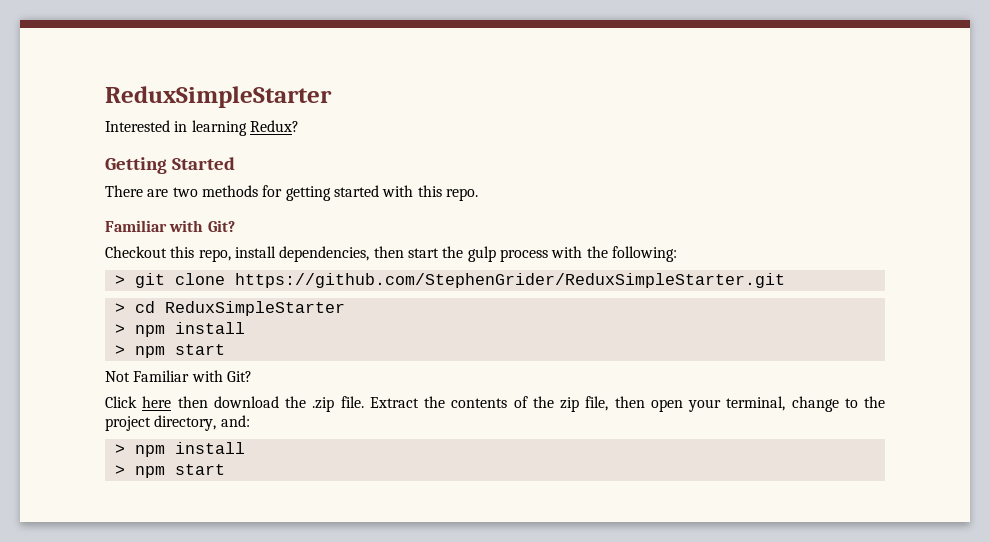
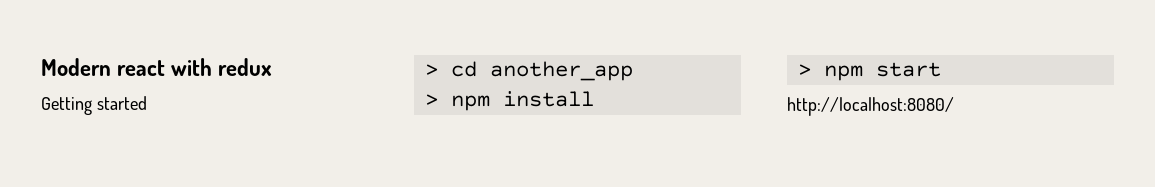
[105,86,332,108] [105,120,299,136] [105,157,235,174] [105,185,478,201] [105,220,235,232] [105,246,677,262] [114,273,785,288] ReduxSimpleStarter // Interested in learning Redux? // Getting Started // There are two methods for getting started with this repo. // Familiar with Git? // Checkout this repo, install dependencies, then start the gulp process with the following: // > git clone https://github.com/StephenGrider/ReduxSimpleStarter.git -> [41,58,273,76] [41,96,147,115] Modern react with redux // Getting started
[164,301,345,316] ReduxSimpleStarter -> [489,61,633,81] another_app
[105,370,252,382] [105,396,885,412] [105,415,250,431] [114,442,245,457] [114,464,225,478] Not Familiar with Git? // Click here then download the .zip file. Extract the contents of the zip file, then open your terminal, change to the project directory, and: // > npm install // > npm start -> [787,97,954,116] http://localhost:8080/

